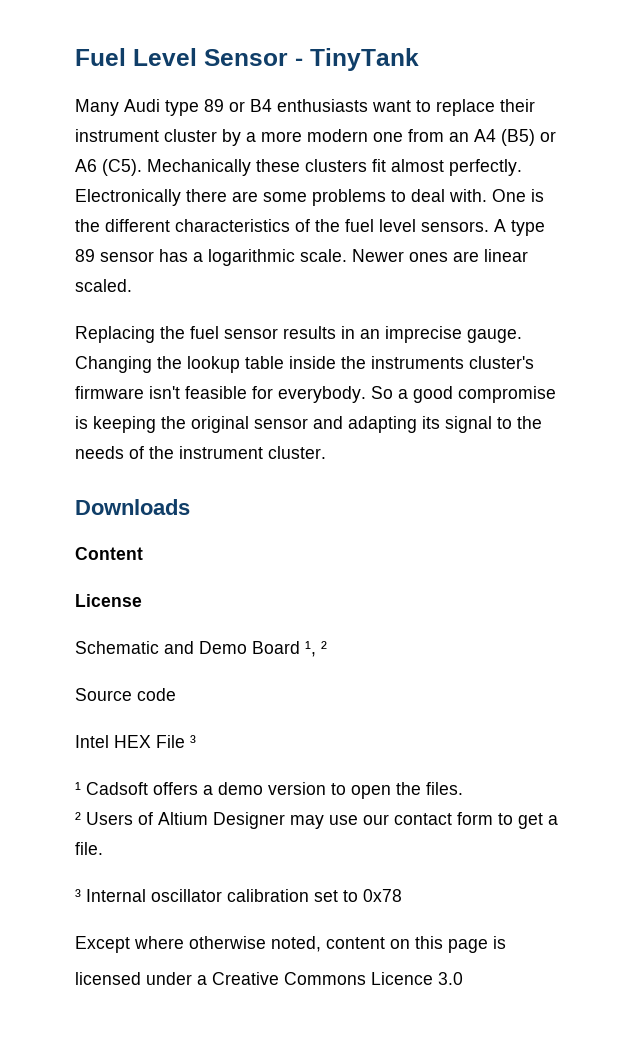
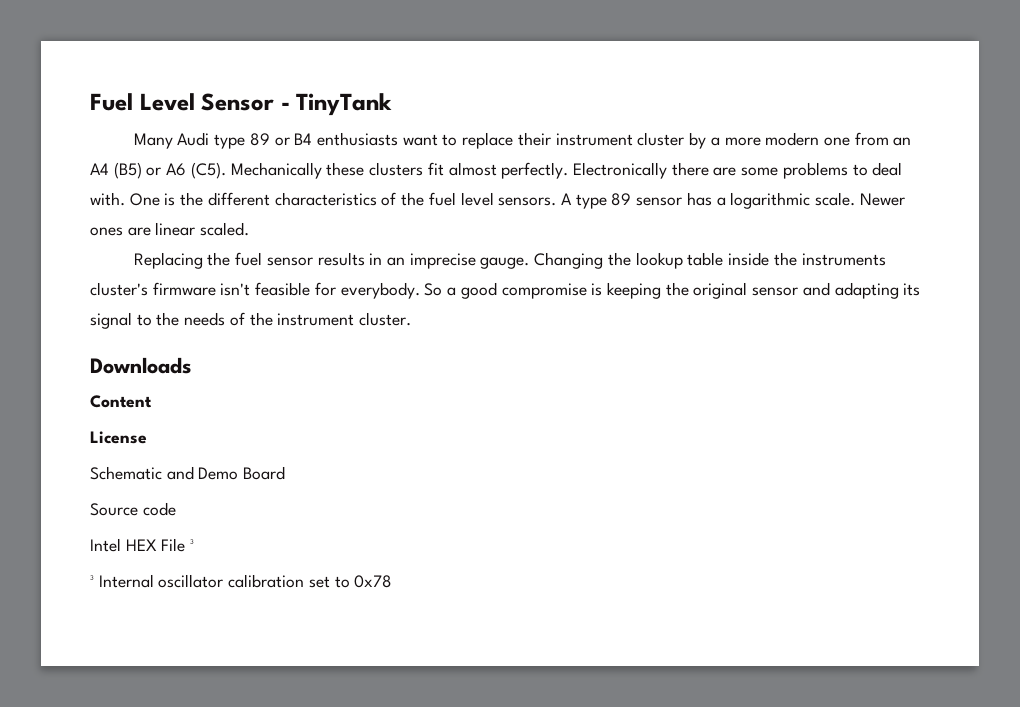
[305,641,327,657] ¹, ² -> (286, 473) none
[75,782,463,799] [75,812,558,829] [75,842,103,855] // ¹ Cadsoft offers a demo version to open the files. // ² Users of Altium Designer may use our contact form to get a file. -> (195, 545) none
[75,936,506,953] [75,972,463,985] // Except where otherwise noted, content on this page is // licensed under a Creative Commons Licence 3.0 -> (393, 581) none

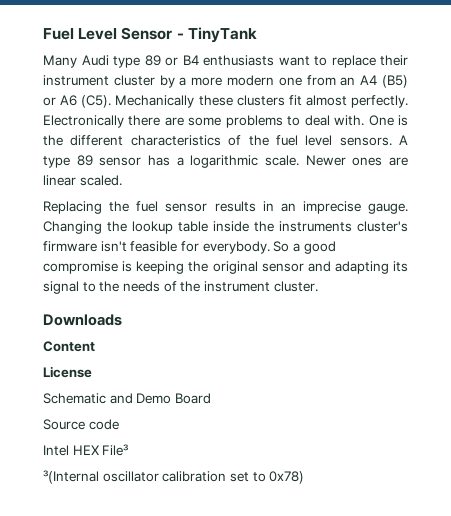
[161,538,195,552] [90,574,154,588] File ³ // ³ Internal -> [102,444,129,456] [43,470,99,484] File³ // ³(Internal
[354,575,393,588] 0x78 -> [269,471,305,484] 0x78)

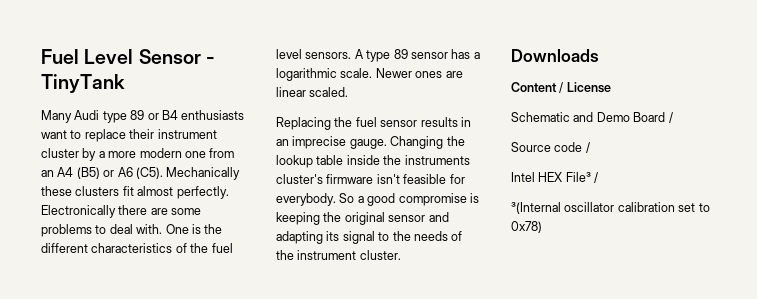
(95, 346) // -> [559,82,564,93] /
(211, 398) none -> [668,112,673,123] /
(119, 424) none -> [585,142,590,153] /
(129, 450) none -> [594,172,599,183] /

